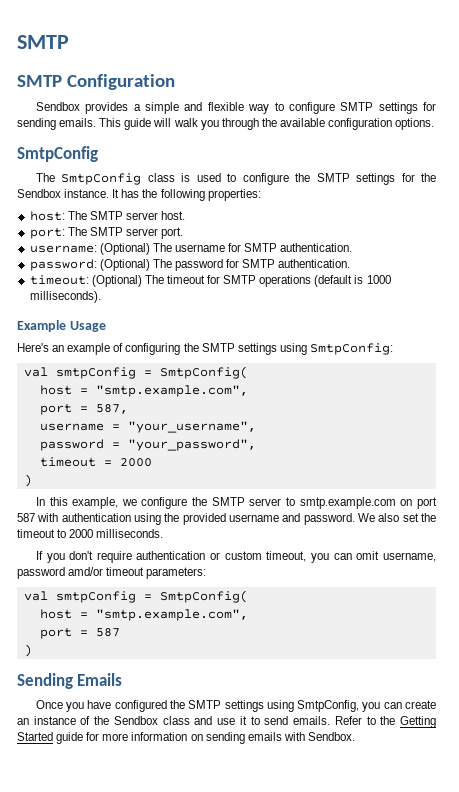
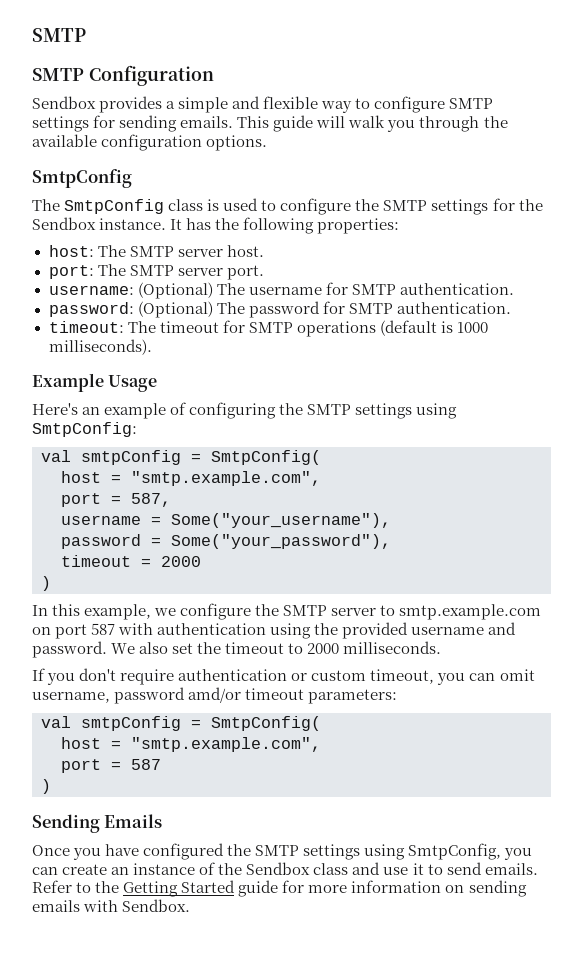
[91,275,142,287] (Optional) -> (124, 327) none
[127,421,256,433] "your_username", -> [171,513,391,528] Some("your_username"),
[127,439,256,451] "your_password", -> [171,534,391,549] Some("your_password"),

